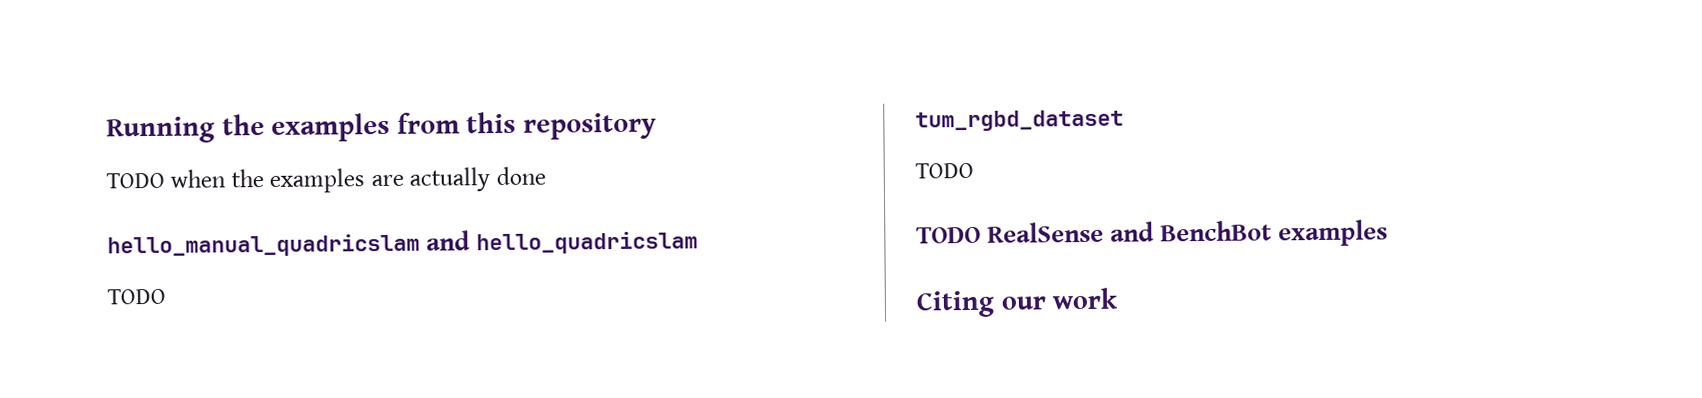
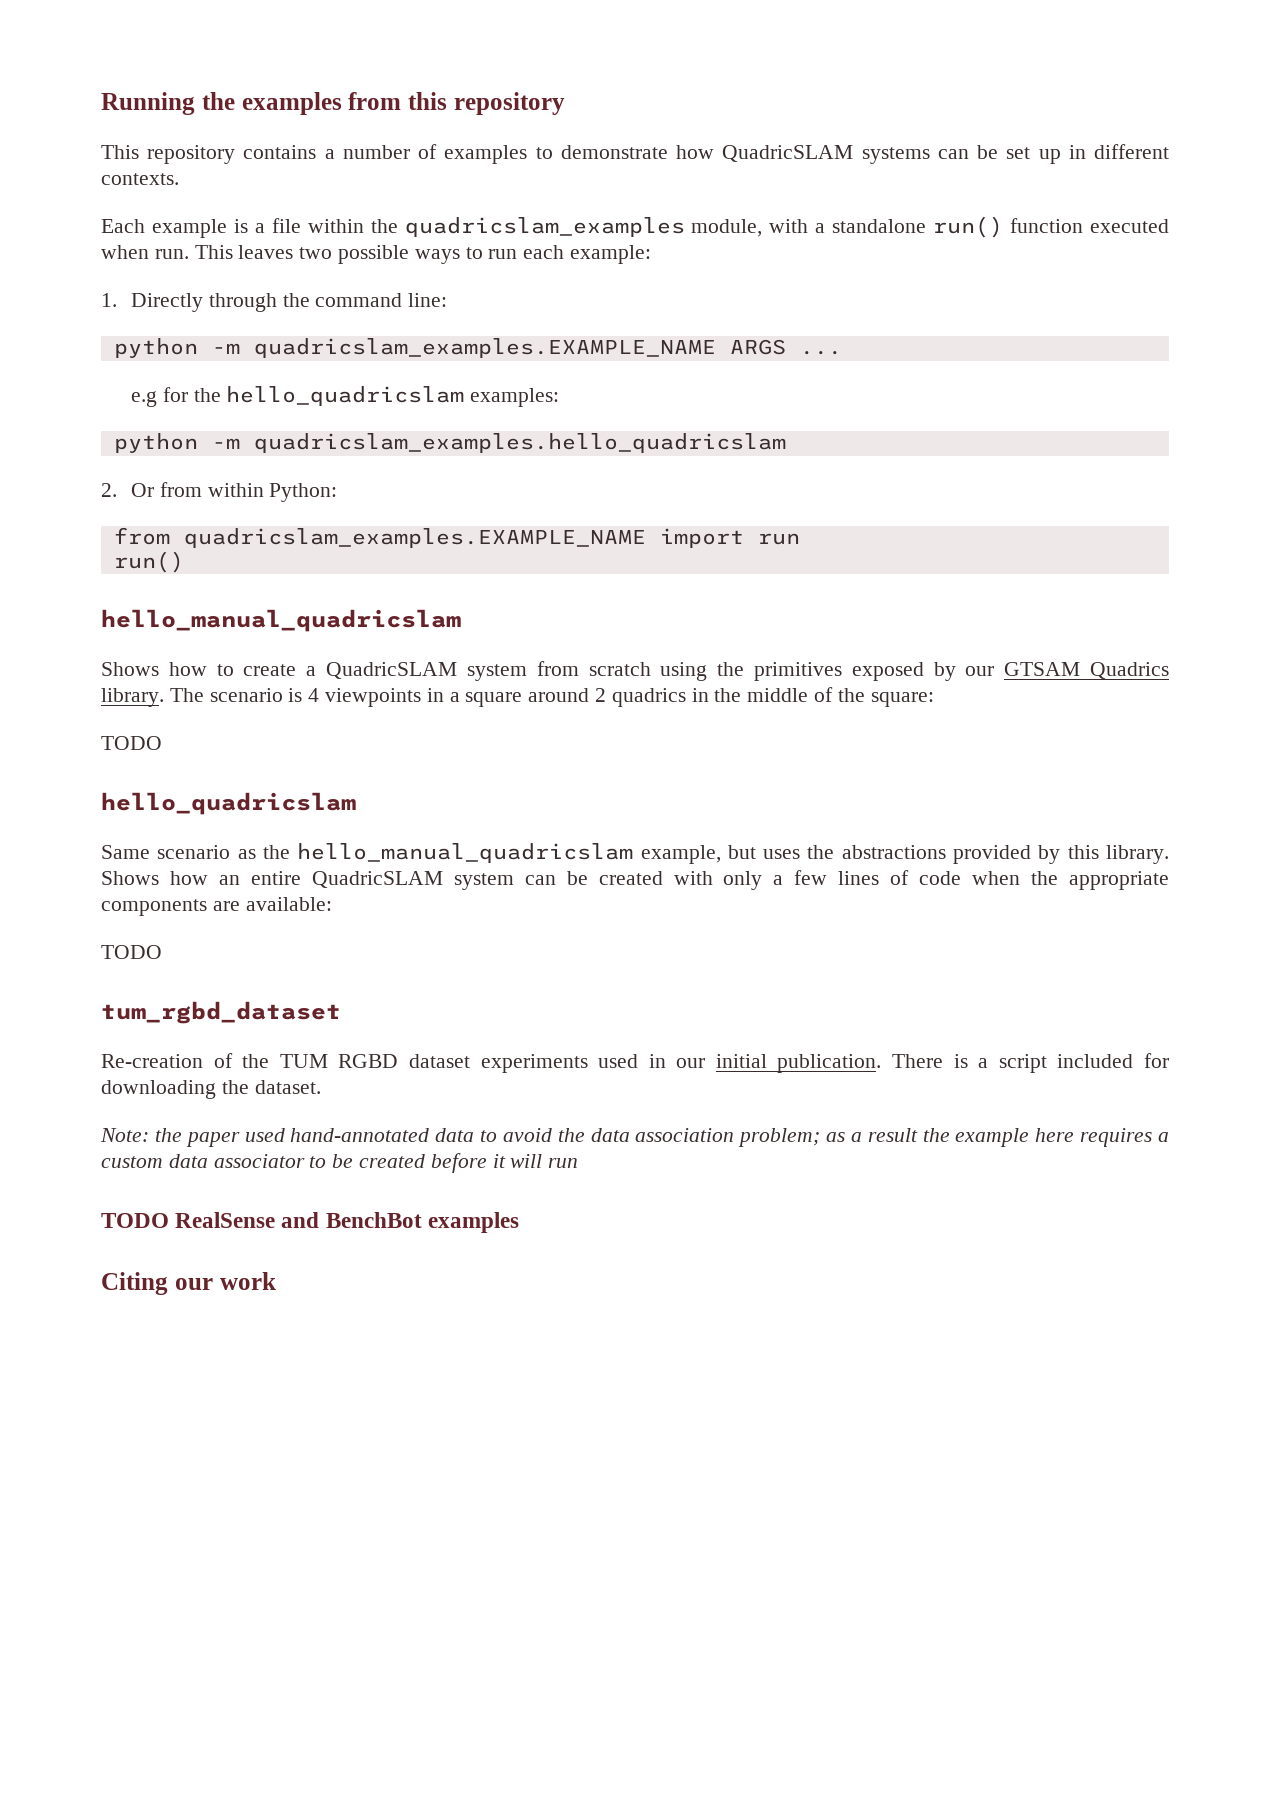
[106,166,546,193] [107,230,699,258] [107,288,166,305] [915,109,1124,132] [915,162,974,179] TODO when the examples are actually done // hello_manual_quadricslam and hello_quadricslam // TODO // tum_rgbd_dataset // TODO -> [101,144,1170,164] [101,173,179,185] [101,216,1169,238] [101,245,652,264] [101,293,448,312] [113,338,842,358] [130,386,560,407] [113,433,786,453] [101,482,338,502] [113,527,800,548] [113,551,184,573] [101,609,461,632] [101,661,1169,681] [101,687,934,707] [101,736,162,750] [101,792,356,815] [101,843,1169,864] [101,870,1170,890] [101,897,332,916] [101,945,162,959] [101,1001,341,1024] [101,1053,1169,1073] [101,1080,321,1099] [100,1128,1170,1147] [101,1153,579,1173] This repository contains a number of examples to demonstrate how QuadricSLAM systems can be set up in different contexts. // Each example is a file within the quadricslam_examples module, with a standalone run() function executed when run. This leaves two possible ways to run each example: // 1. Directly through the command line: // python -m quadricslam_examples.EXAMPLE_NAME ARGS ... // e.g for the hello_quadricslam examples: // python -m quadricslam_examples.hello_quadricslam // 2. Or from within Python: // from quadricslam_examples.EXAMPLE_NAME import run // run() // hello_manual_quadricslam // Shows how to create a QuadricSLAM system from scratch using the primitives exposed by our GTSAM Quadrics library. The scenario is 4 viewpoints in a square around 2 quadrics in the middle of the square: // TODO // hello_quadricslam // Same scenario as the hello_manual_quadricslam example, but uses the abstractions provided by this library. Shows how an entire QuadricSLAM system can be created with only a few lines of code when the appropriate components are available: // TODO // tum_rgbd_dataset // Re-creation of the TUM RGBD dataset experiments used in our initial publication. There is a script included for downloading the dataset. // Note: the paper used hand-annotated data to avoid the data association problem; as a result the example here requires a custom data associator to be created before it will run

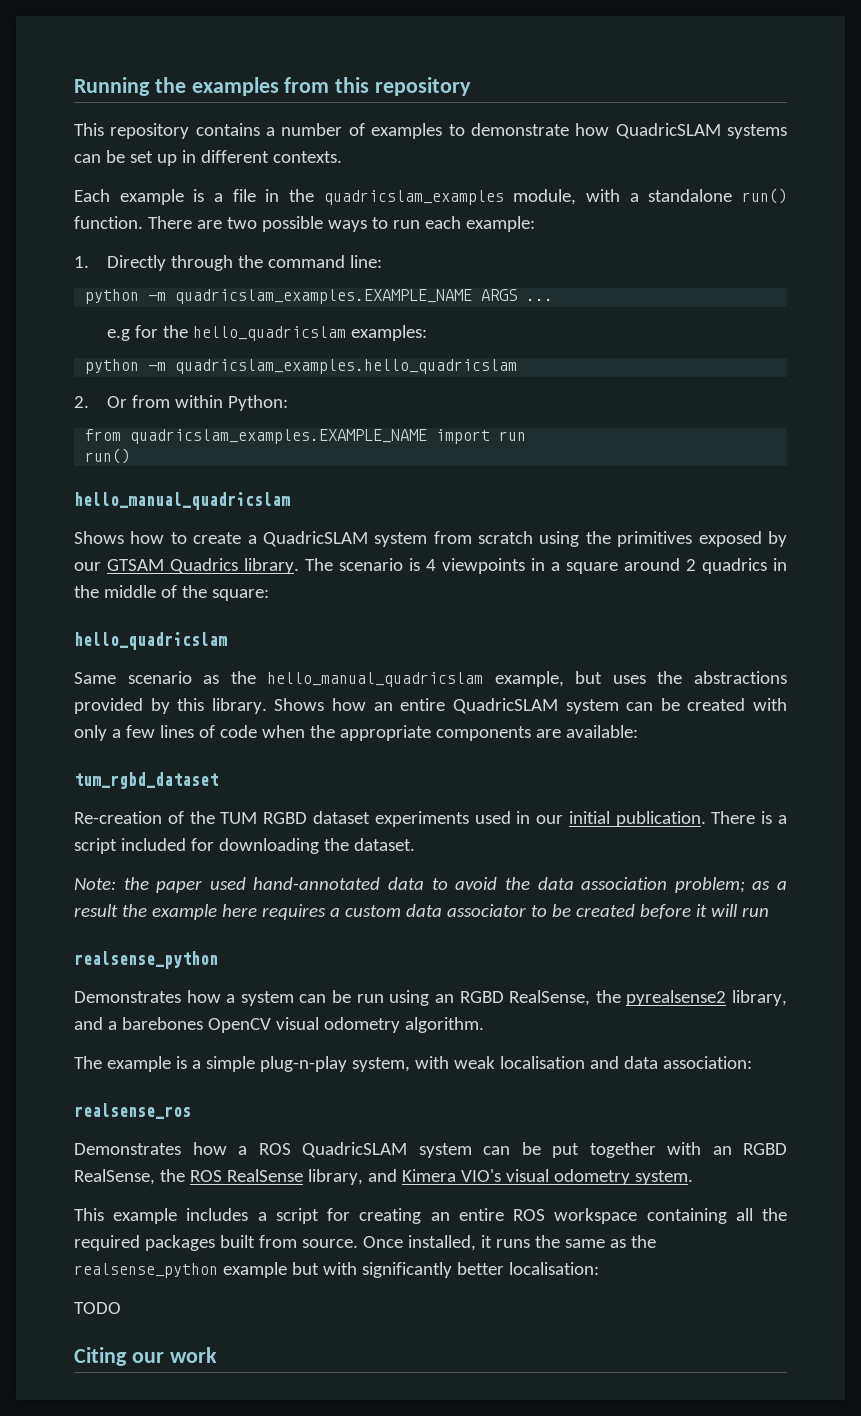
[307,219,364,233] within -> [265,189,280,202] in
[1010,218,1169,233] [101,245,294,259] function executed when run. This leaves -> [74,216,222,229] function. There are
[101,736,162,750] // TODO -> (269, 595) none
[101,945,162,959] // TODO -> (638, 731) none
[101,1212,519,1233] TODO RealSense and BenchBot examples -> [74,951,218,969] [74,990,788,1006] [74,1017,484,1033] [74,1056,752,1072] [74,1103,191,1119] [74,1142,787,1158] [74,1169,693,1185] [74,1208,787,1224] [74,1235,656,1251] [74,1262,599,1278] [74,1302,121,1314] realsense_python // Demonstrates how a system can be run using an RGBD RealSense, the pyrealsense2 library, and a barebones OpenCV visual odometry algorithm. // The example is a simple plug-n-play system, with weak localisation and data association: // realsense_ros // Demonstrates how a ROS QuadricSLAM system can be put together with an RGBD RealSense, the ROS RealSense library, and Kimera VIO's visual odometry system. // This example includes a script for creating an entire ROS workspace containing all the required packages built from source. Once installed, it runs the same as the realsense_python example but with significantly better localisation: // TODO

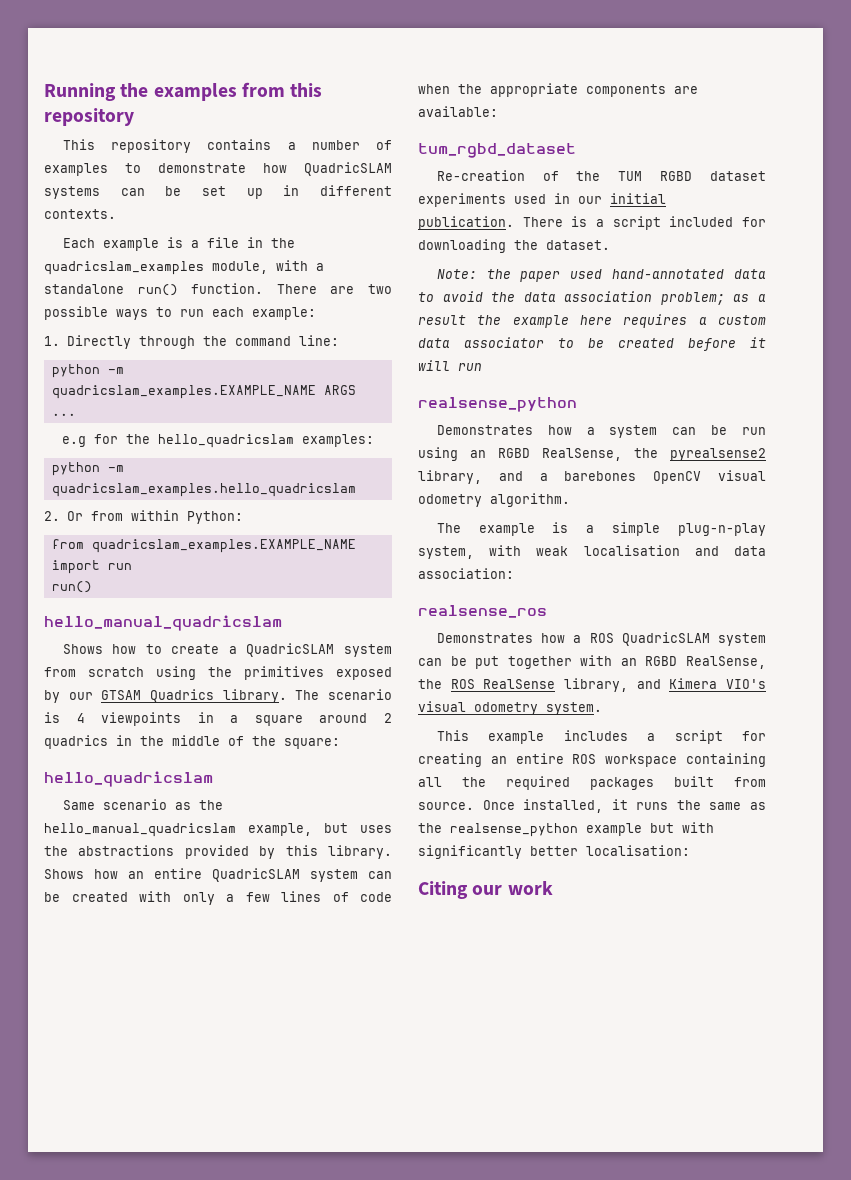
[74,1302,121,1314] // TODO -> (690, 850) none

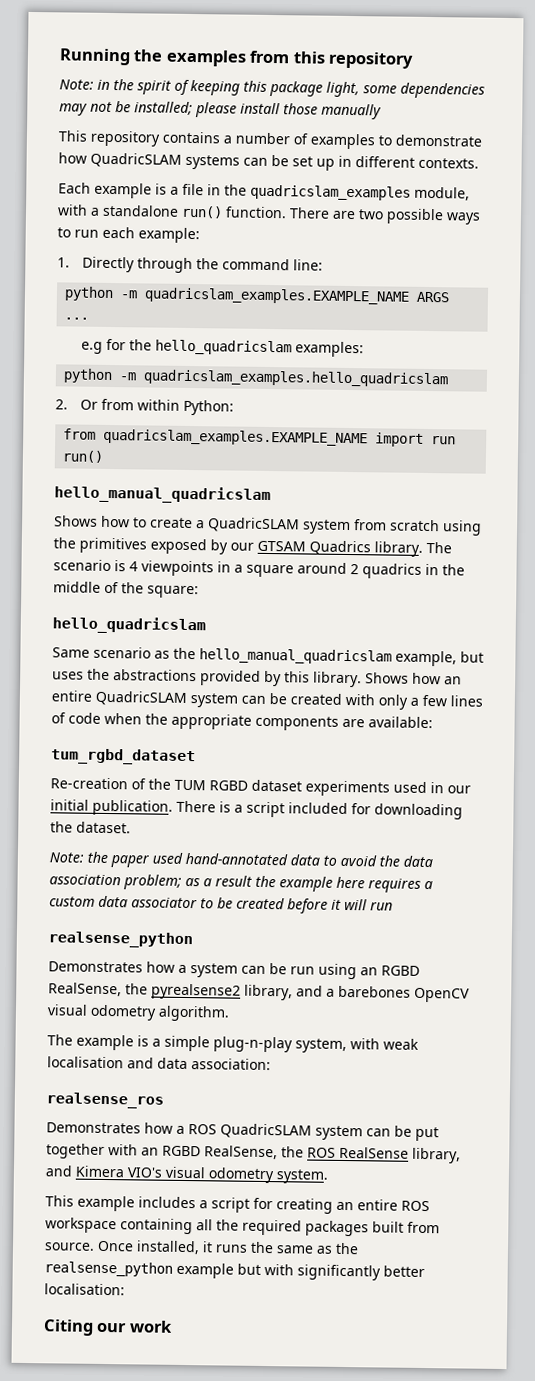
(134, 117) none -> [59,79,485,99] [59,101,382,120] // Note: in the spirit of keeping this package light, some dependencies may not be installed; please install those manually

